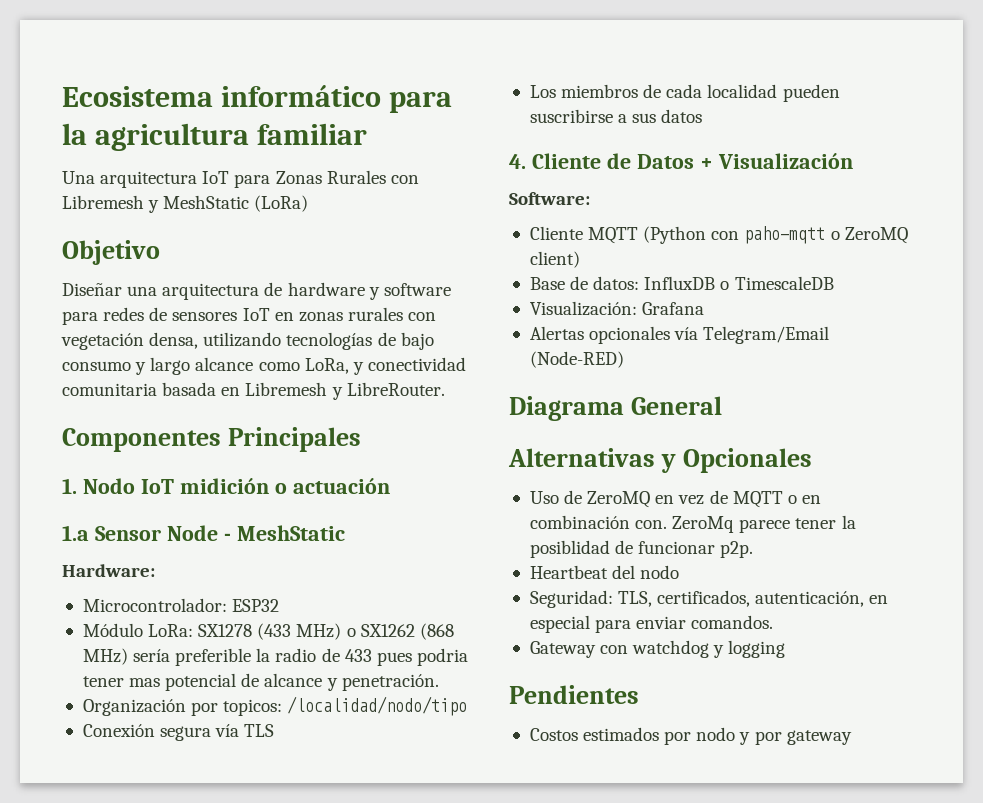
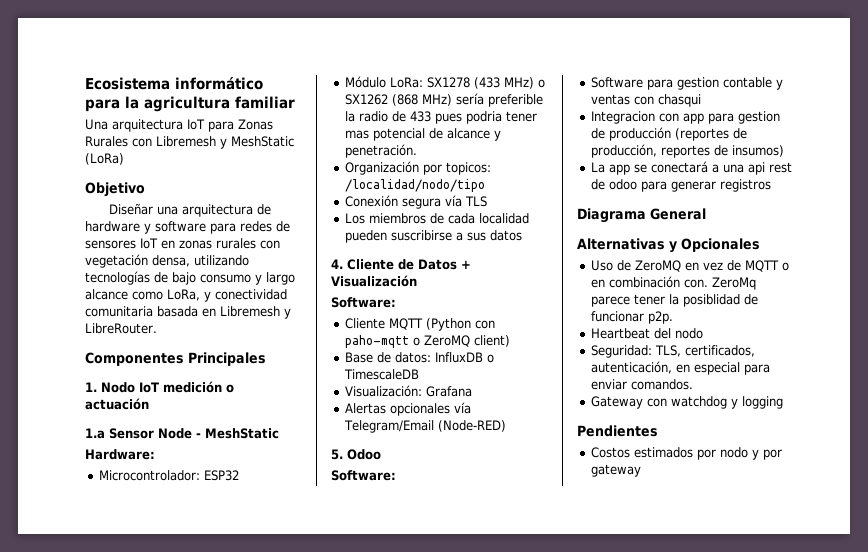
[179,478,269,494] midición -> [163,381,222,393] medición
(624, 359) none -> [331,449,381,460] [331,470,396,481] [590,77,783,90] [590,94,701,107] [590,111,780,124] [590,127,747,141] [590,144,784,158] [590,161,792,175] [590,179,771,192] // 5. Odoo // Software: // Software para gestion contable y ventas con chasqui // Integracion con app para gestion de producción (reportes de producción, reportes de insumos) // La app se conectará a una api rest de odoo para generar registros

